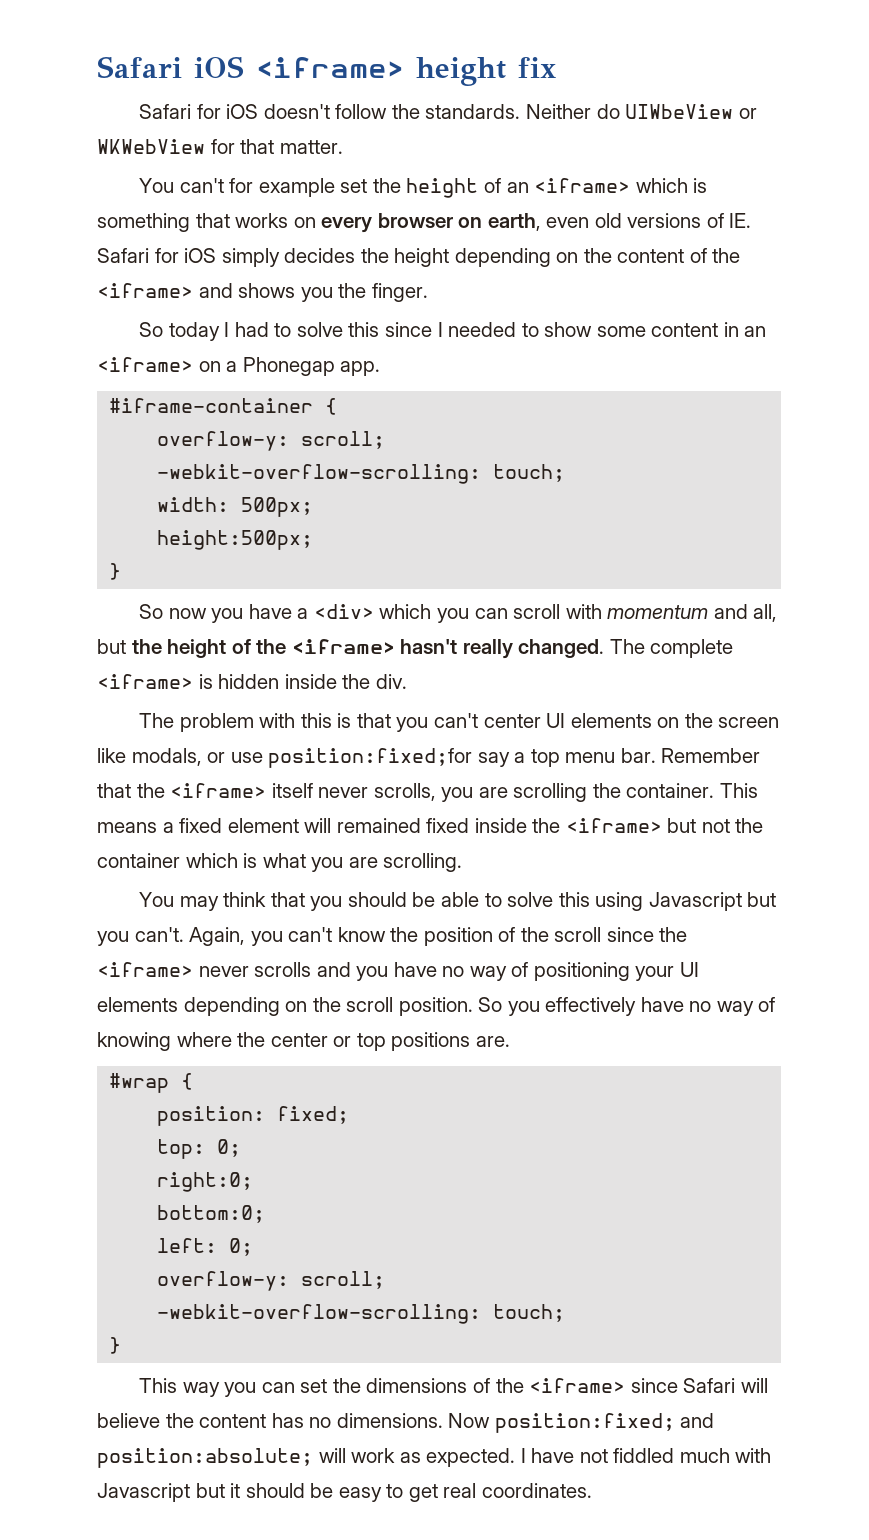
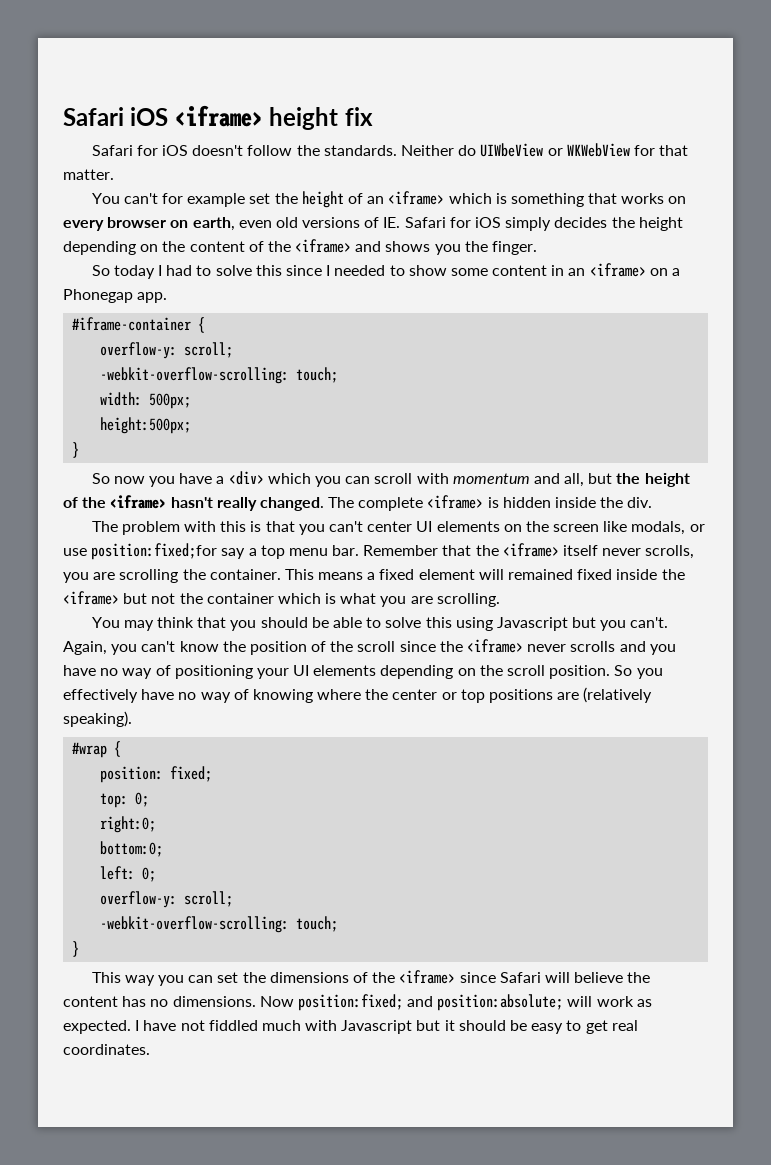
[475,1036,510,1047] are. -> [557,687,653,703] [63,711,132,727] are (relatively speaking).

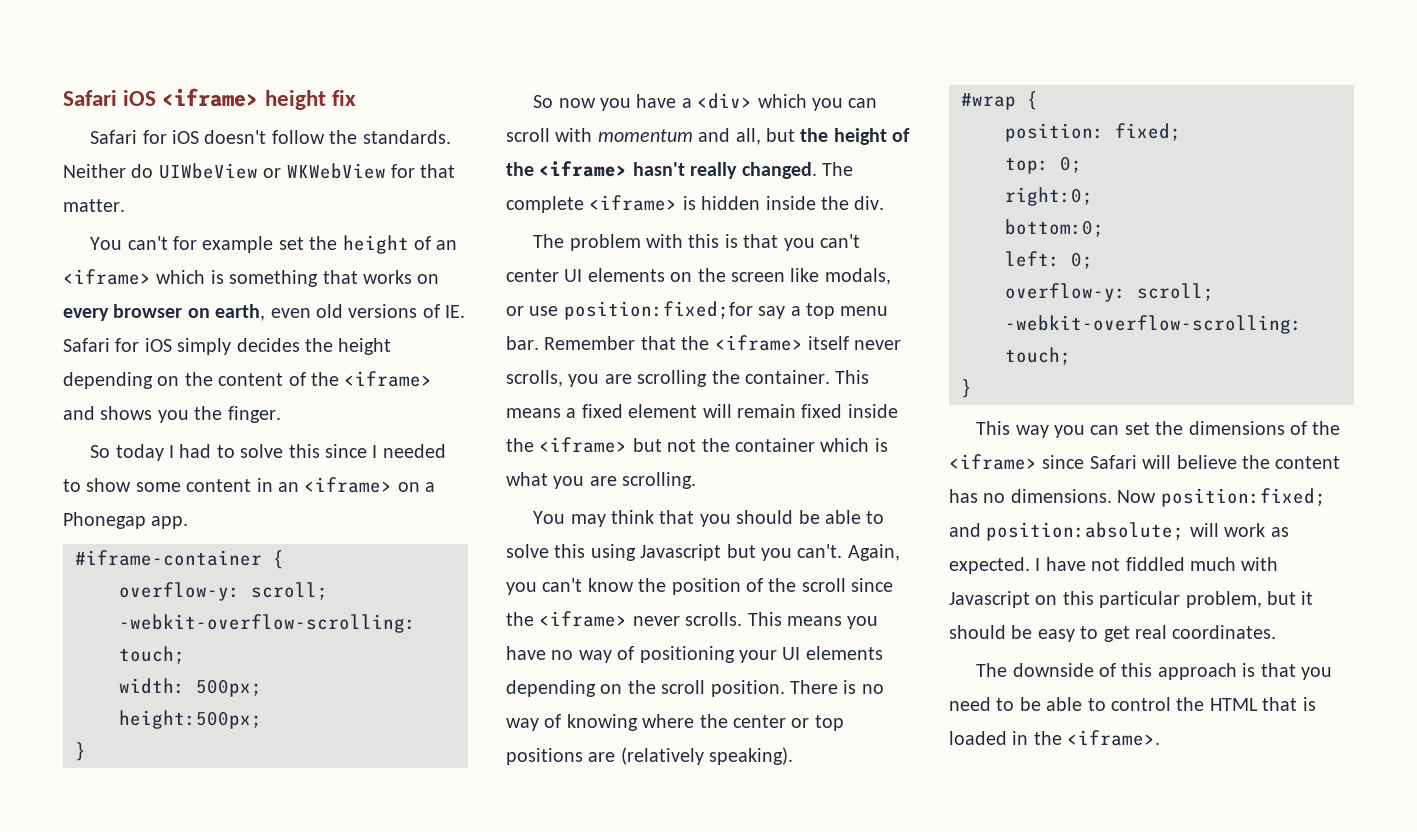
[508,569,574,580] remained -> [737,404,796,418] remain
[570,641,646,652] scrolls and -> [685,612,842,626] scrolls. This means
[614,665,663,679] [63,689,175,703] So you effectively have -> [790,680,857,694] There is
(413, 1027) none -> [1035,591,1262,608] on this particular problem,
(150, 1049) none -> [976,663,1333,680] [949,697,1316,711] [949,730,1161,746] // The downside of this approach is that you need to be able to control the HTML that is loaded in the <iframe>.

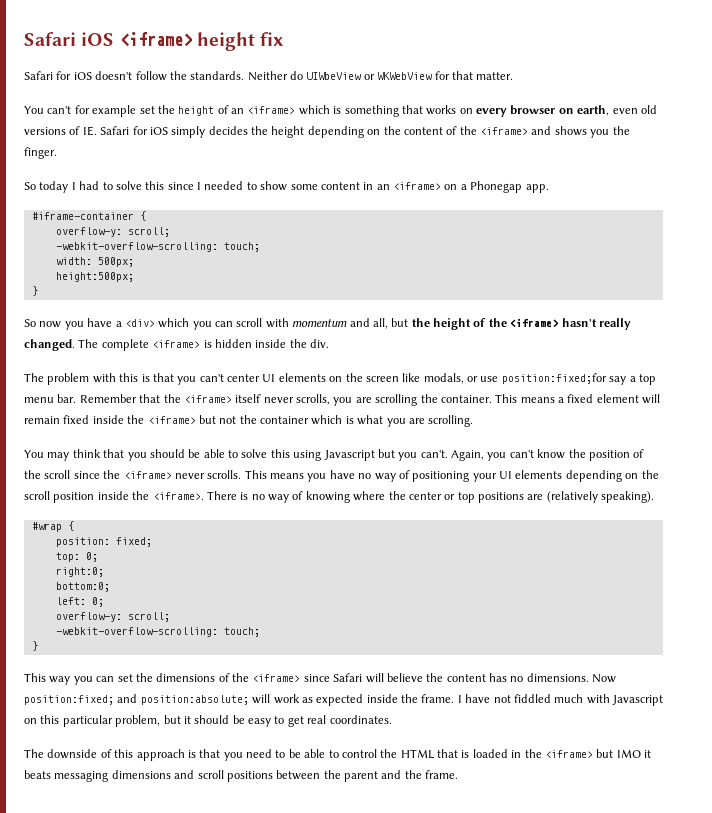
[710,680,785,697] position. -> [53,491,204,503] position inside the <iframe>.
[949,557,1030,574] expected. -> [316,694,455,706] expected inside the frame.
[1067,730,1161,746] <iframe>. -> [544,749,651,758] [24,770,459,782] <iframe> but IMO it beats messaging dimensions and scroll positions between the parent and the frame.

